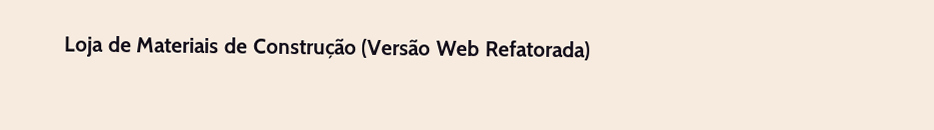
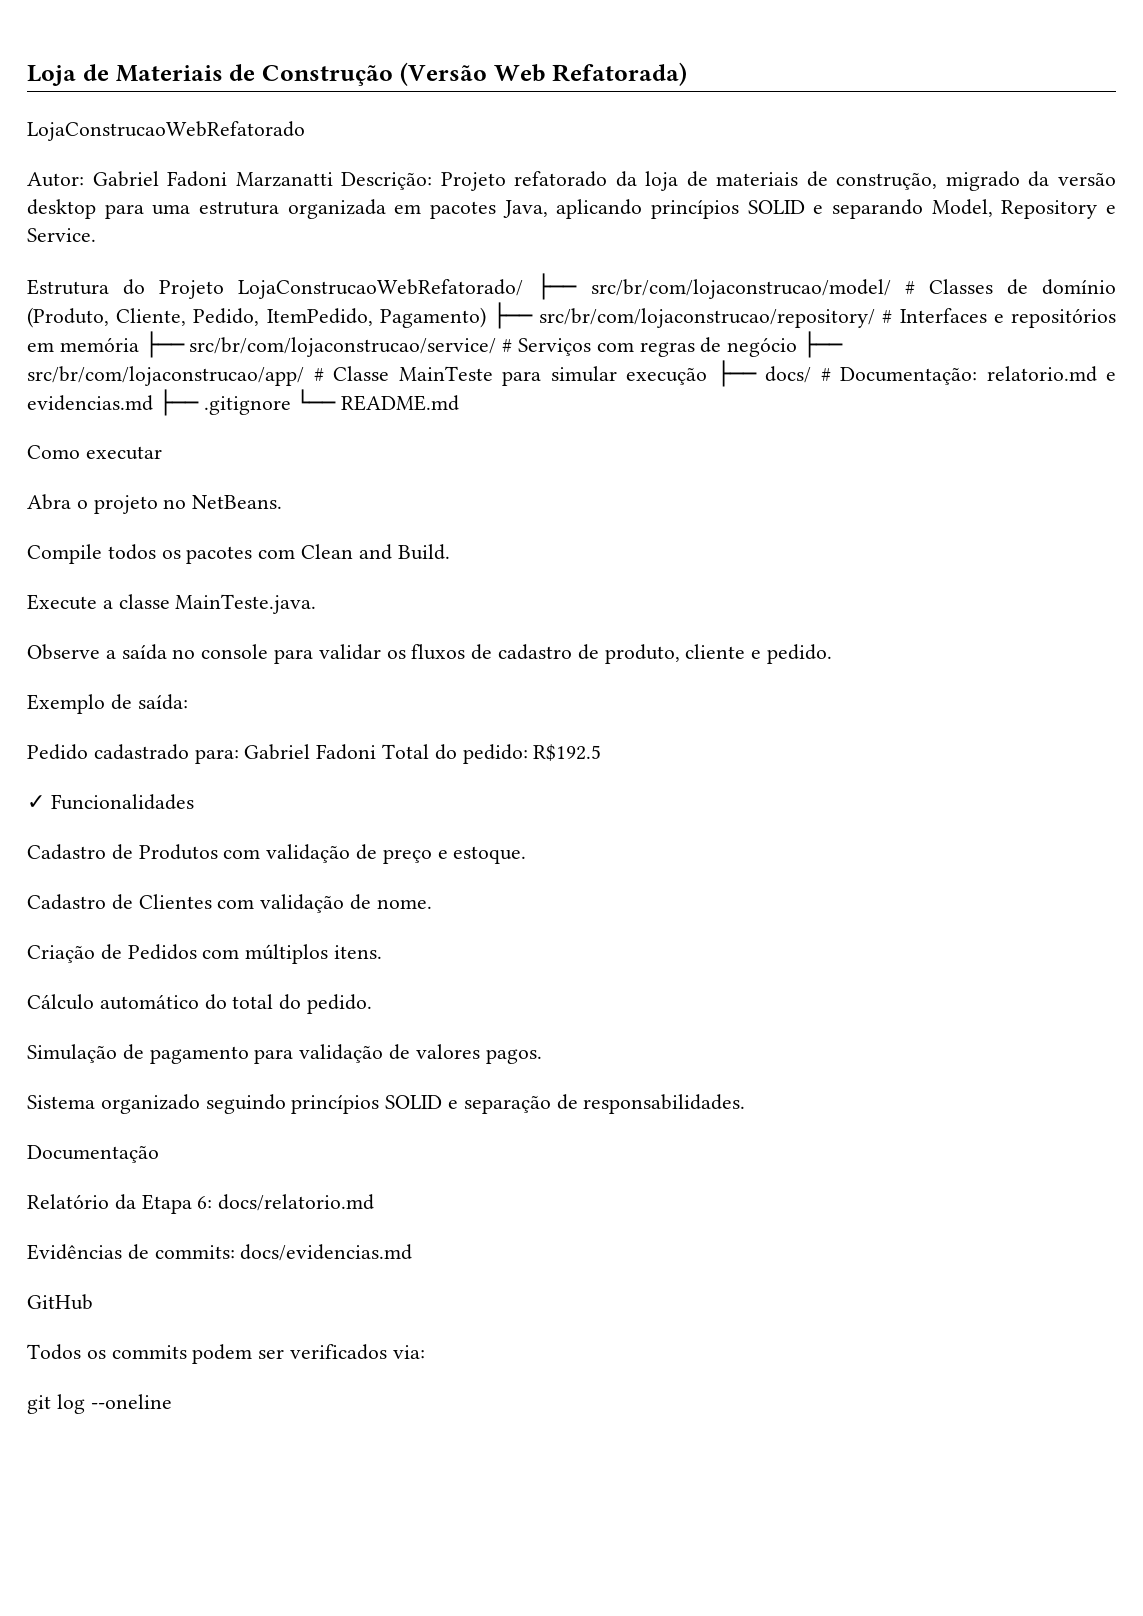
(591, 50) none -> [27,121,305,141] [27,171,1116,191] [27,199,1116,219] [27,228,96,242] [27,273,1116,300] [27,302,1117,329] [27,331,844,358] [27,360,1116,387] [27,389,460,416] [27,445,162,460] [27,494,283,514] [27,544,450,564] [27,594,317,614] [27,644,833,664] [27,694,188,714] [27,744,602,764] [27,794,194,810] [27,844,527,864] [27,894,432,913] [27,944,383,964] [27,994,373,1014] [27,1044,542,1064] [27,1094,746,1114] [27,1145,159,1163] [27,1194,375,1214] [27,1244,413,1261] [27,1294,93,1310] [27,1344,425,1364] [27,1394,172,1414] // LojaConstrucaoWebRefatorado // Autor: Gabriel Fadoni Marzanatti Descrição: Projeto refatorado da loja de materiais de construção, migrado da versão desktop para uma estrutura organizada em pacotes Java, aplicando princípios SOLID e separando Model, Repository e Service. // Estrutura do Projeto LojaConstrucaoWebRefatorado/ ├── src/br/com/lojaconstrucao/model/ # Classes de domínio (Produto, Cliente, Pedido, ItemPedido, Pagamento) ├── src/br/com/lojaconstrucao/repository/ # Interfaces e repositórios em memória ├── src/br/com/lojaconstrucao/service/ # Serviços com regras de negócio ├── src/br/com/lojaconstrucao/app/ # Classe MainTeste para simular execução ├── docs/ # Documentação: relatorio.md e evidencias.md ├── .gitignore └── README.md // Como executar // Abra o projeto no NetBeans. // Compile todos os pacotes com Clean and Build. // Execute a classe MainTeste.java. // Observe a saída no console para validar os fluxos de cadastro de produto, cliente e pedido. // Exemplo de saída: // Pedido cadastrado para: Gabriel Fadoni Total do pedido: R$192.5 // ✓ Funcionalidades // Cadastro de Produtos com validação de preço e estoque. // Cadastro de Clientes com validação de nome. // Criação de Pedidos com múltiplos itens. // Cálculo automático do total do pedido. // Simulação de pagamento para validação de valores pagos. // Sistema organizado seguindo princípios SOLID e separação de responsabilidades. // Documentação // Relatório da Etapa 6: docs/relatorio.md // Evidências de commits: docs/evidencias.md // GitHub // Todos os commits podem ser verificados via: // git log --oneline

